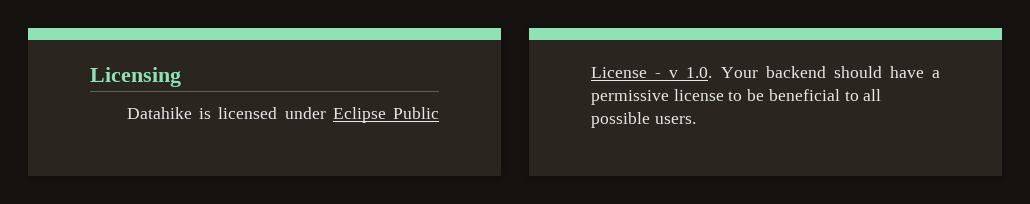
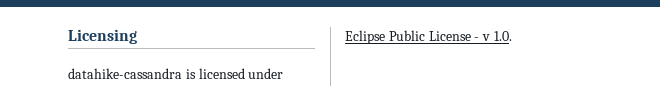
[127,107,193,119] Datahike -> [68,68,182,79] datahike-cassandra
[720,66,940,78] [591,89,882,105] [591,112,696,128] Your backend should have a permissive license to be beneficial to all possible users. -> (512, 36) none

